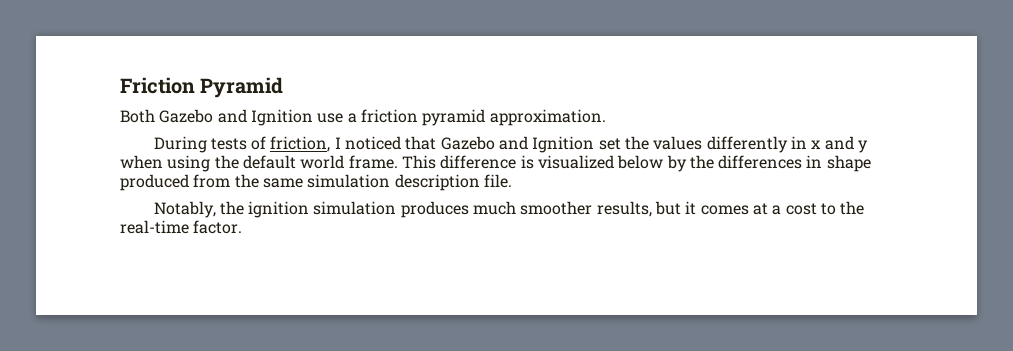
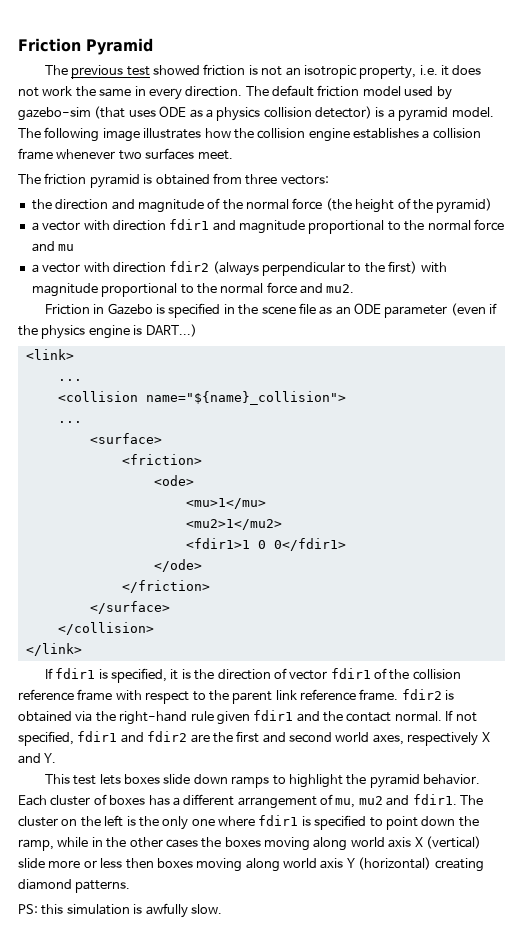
[120,109,606,126] [153,136,868,153] [120,155,871,172] [120,174,512,191] [153,201,865,218] [120,220,243,234] Both Gazebo and Ignition use a friction pyramid approximation. // During tests of friction, I noticed that Gazebo and Ignition set the values differently in x and y when using the default world frame. This difference is visualized below by the differences in shape produced from the same simulation description file. // Notably, the ignition simulation produces much smoother results, but it comes at a cost to the real-time factor. -> [44,64,482,79] [18,85,452,100] [18,106,494,121] [18,127,481,142] [18,148,233,160] [18,173,329,188] [31,198,493,213] [31,219,504,234] [31,241,75,252] [31,261,447,276] [31,282,355,297] [44,303,498,318] [18,324,197,339] [25,349,74,360] [57,379,82,381] [57,391,346,405] [57,421,82,423] [89,433,162,444] [121,454,202,465] [153,475,194,486] [185,498,266,509] [185,519,282,530] [185,538,346,551] [153,559,202,572] [121,580,210,593] [89,601,170,614] [57,622,154,635] [25,643,82,656] [44,668,461,683] [18,689,455,704] [18,710,477,725] [18,731,490,746] [18,753,57,764] [44,774,481,788] [18,794,483,809] [18,815,479,830] [18,836,481,851] [18,857,484,872] [18,879,131,893] [18,903,222,918] The previous test showed friction is not an isotropic property, i.e. it does not work the same in every direction. The default friction model used by gazebo-sim (that uses ODE as a physics collision detector) is a pyramid model. The following image illustrates how the collision engine establishes a collision frame whenever two surfaces meet. // The friction pyramid is obtained from three vectors: // the direction and magnitude of the normal force (the height of the pyramid) // a vector with direction fdir1 and magnitude proportional to the normal force and mu // a vector with direction fdir2 (always perpendicular to the first) with magnitude proportional to the normal force and mu2. // Friction in Gazebo is specified in the scene file as an ODE parameter (even if the physics engine is DART...) // <link> // ... // <collision name="${name}_collision"> // ... // <surface> // <friction> // <ode> // <mu>1</mu> // <mu2>1</mu2> // <fdir1>1 0 0</fdir1> // </ode> // </friction> // </surface> // </collision> // </link> // If fdir1 is specified, it is the direction of vector fdir1 of the collision reference frame with respect to the parent link reference frame. fdir2 is obtained via the right-hand rule given fdir1 and the contact normal. If not specified, fdir1 and fdir2 are the first and second world axes, respectively X and Y. // This test lets boxes slide down ramps to highlight the pyramid behavior. Each cluster of boxes has a different arrangement of mu, mu2 and fdir1. The cluster on the left is the only one where fdir1 is specified to point down the ramp, while in the other cases the boxes moving along world axis X (vertical) slide more or less then boxes moving along world axis Y (horizontal) creating diamond patterns. // PS: this simulation is awfully slow.

